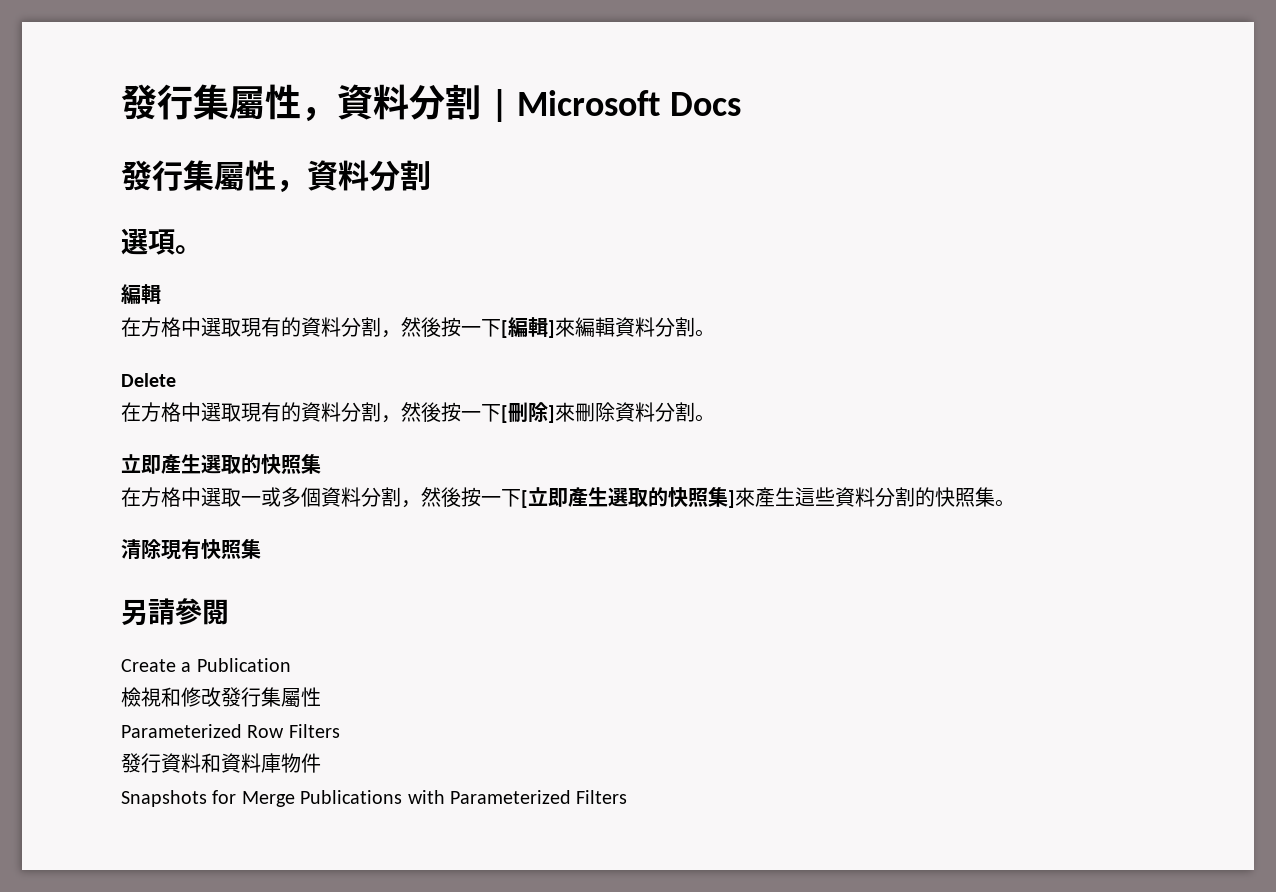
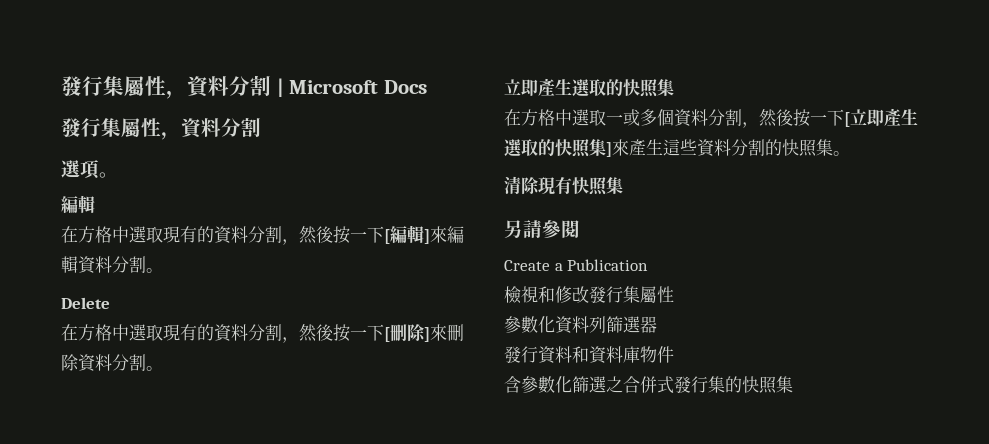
[121,724,340,738] Parameterized Row Filters -> [504,316,657,334] 參數化資料列篩選器
[121,790,628,807] Snapshots for Merge Publications with Parameterized Filters -> [504,376,793,394] 含參數化篩選之合併式發行集的快照集

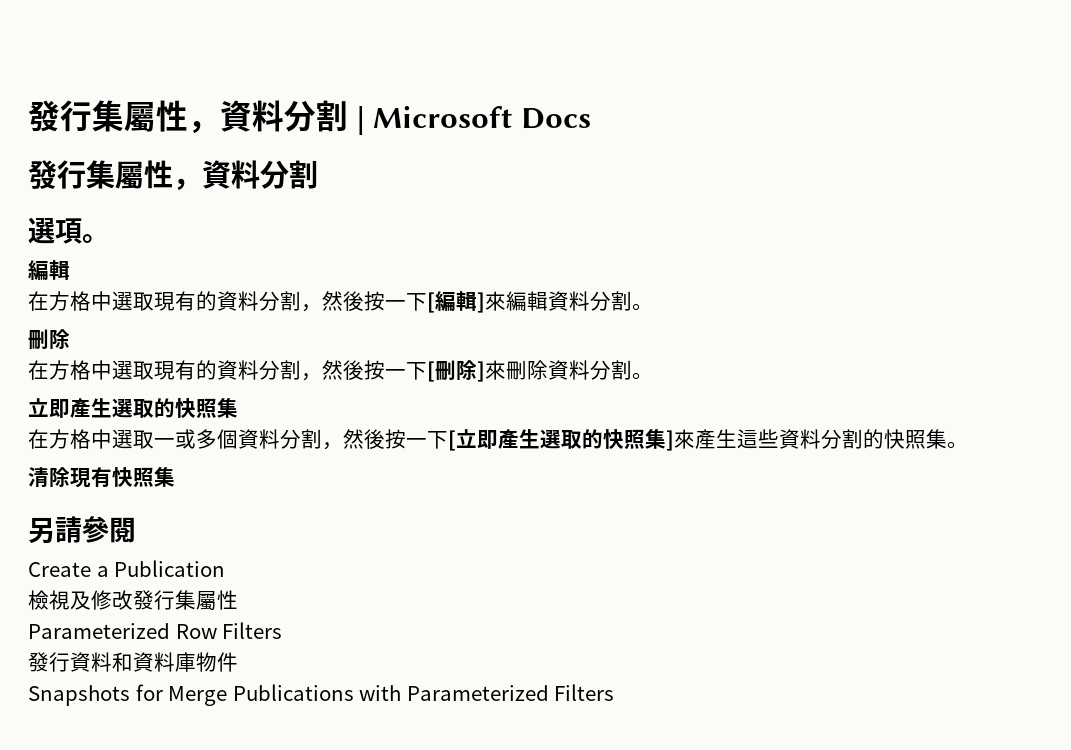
[61,297,110,309] Delete -> [28,329,70,350] 刪除
[538,286,555,303] 和 -> [70,591,91,610] 及
[504,316,657,334] 參數化資料列篩選器 -> [28,622,283,639] Parameterized Row Filters
[504,376,793,394] 含參數化篩選之合併式發行集的快照集 -> [28,684,615,706] Snapshots for Merge Publications with Parameterized Filters

